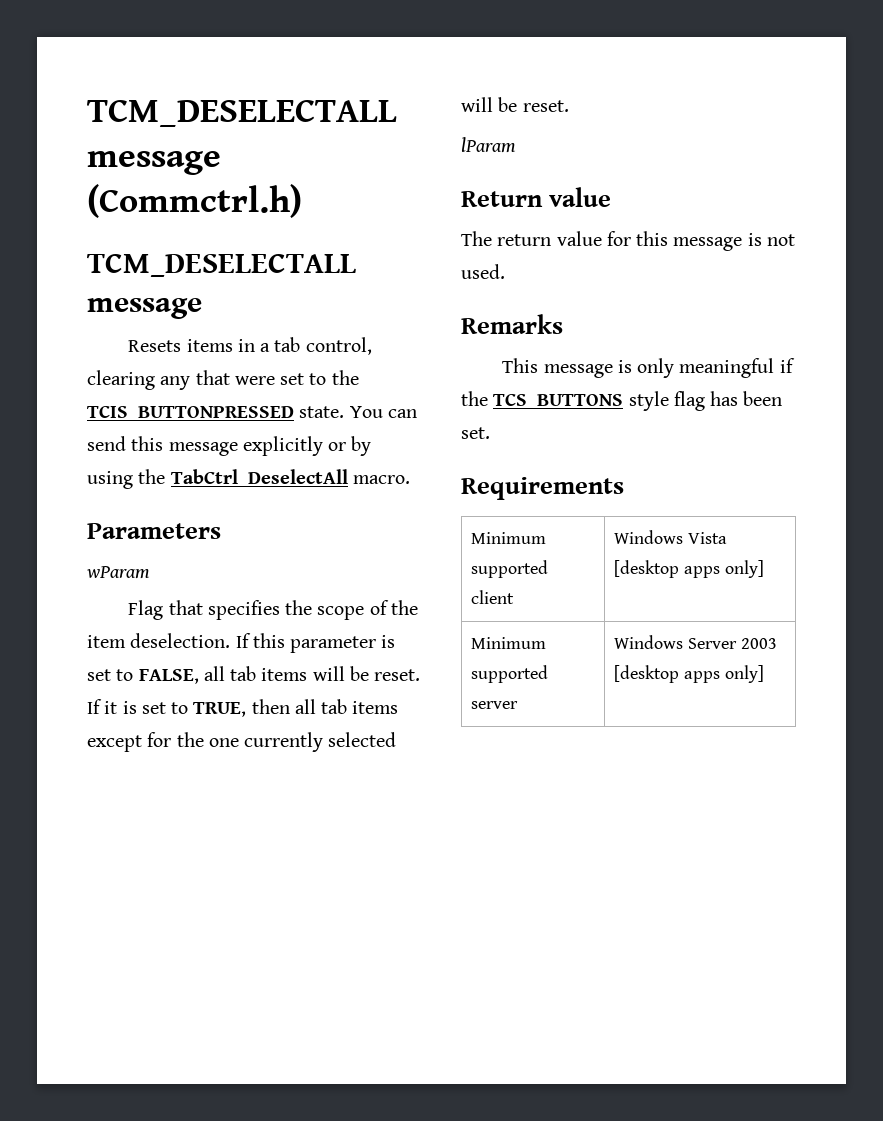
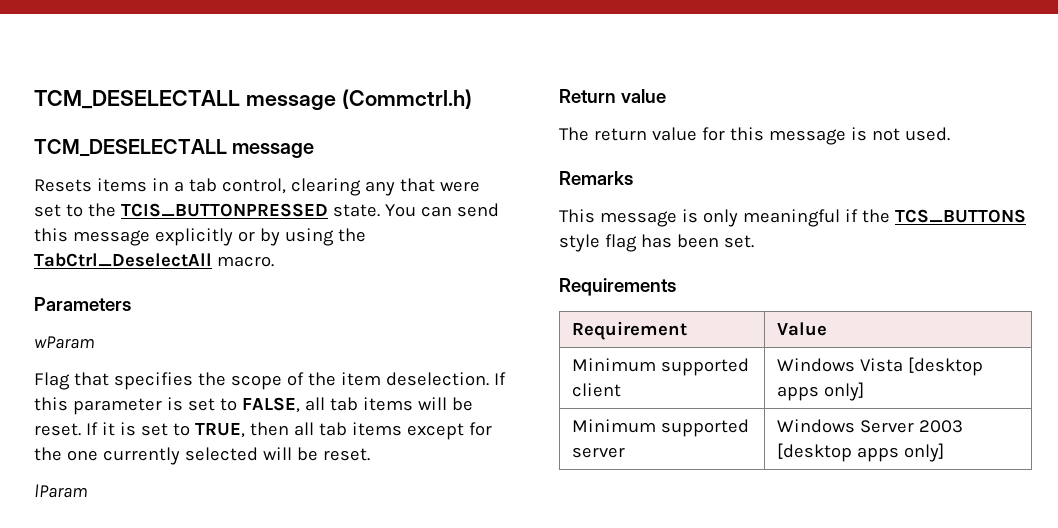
(624, 488) none -> [571,321,687,340] [776,322,827,336] // Requirement | Value

